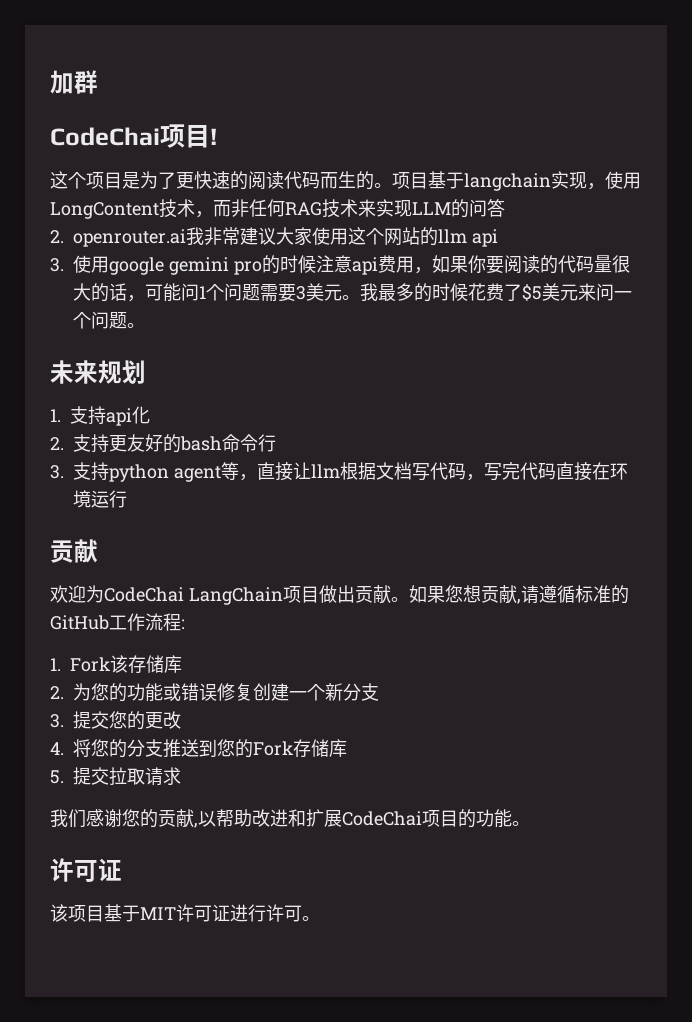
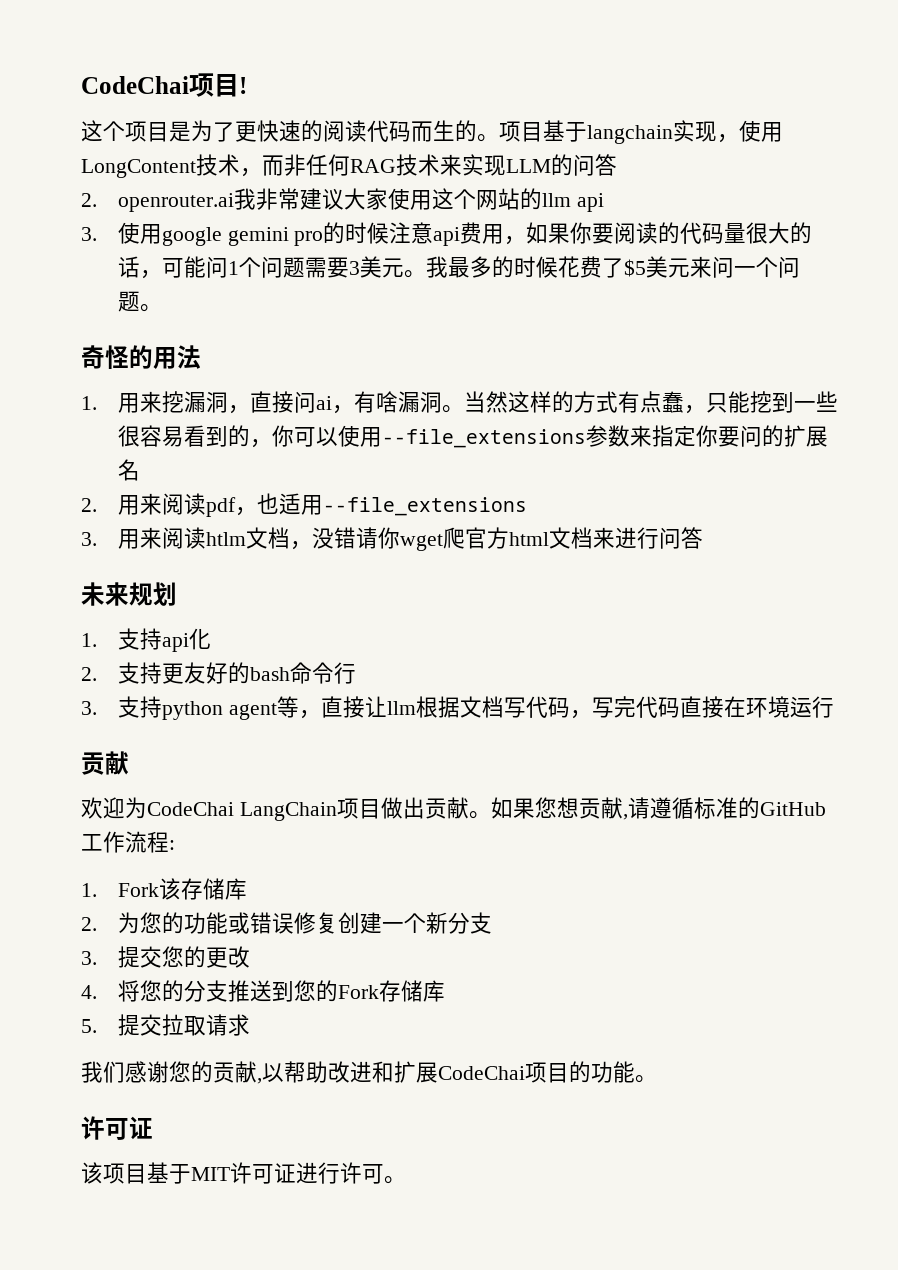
[50,70,98,94] 加群 // -> (81, 85) none
(145, 325) none -> [81,345,201,369] [81,391,838,414] [117,425,828,448] [117,459,140,481] [81,493,527,517] [81,527,703,551] // 奇怪的用法 // 1.用来挖漏洞，直接问ai，有啥漏洞。当然这样的方式有点蠢，只能挖到一些很容易看到的，你可以使用--file_extensions参数来指定你要问的扩展名 // 2.用来阅读pdf，也适用--file_extensions // 3.用来阅读htlm文档，没错请你wget爬官方html文档来进行问答

